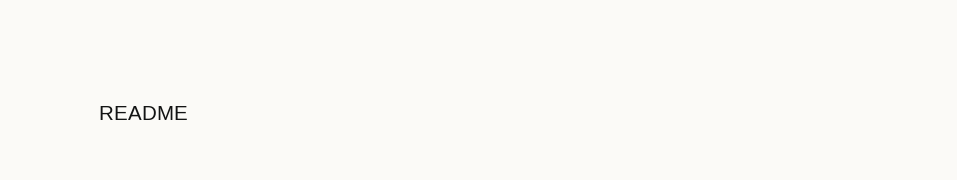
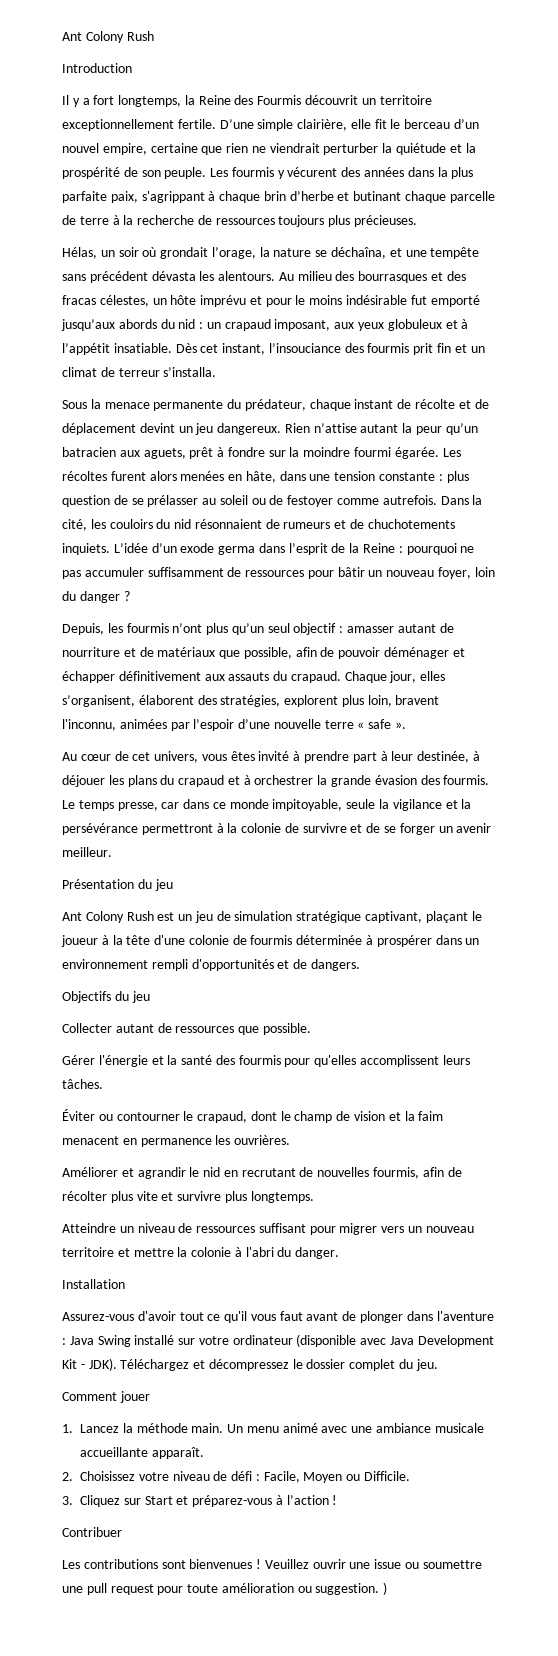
[99,106,188,120] README -> [62,31,154,43] [62,63,132,73] [62,95,432,107] [62,119,480,131] [62,143,476,155] [62,167,474,179] [62,191,495,203] [62,215,418,227] [62,247,480,259] [62,271,466,283] [62,295,480,307] [61,319,469,331] [62,343,485,355] [62,367,217,377] [62,399,489,411] [62,423,478,435] [62,447,461,459] [62,471,469,483] [62,495,483,507] [62,519,455,531] [62,543,475,555] [62,567,495,579] [62,591,130,603] [62,623,454,635] [62,647,465,659] [62,671,446,683] [62,695,440,707] [62,719,407,731] [62,751,480,763] [62,775,490,787] [62,799,472,811] [62,823,492,835] [62,847,112,857] [62,879,173,891] [62,911,482,923] [61,935,480,947] [62,959,360,971] [62,991,150,1003] [62,1023,311,1035] [62,1055,470,1067] [62,1079,103,1089] [62,1109,444,1123] [62,1135,291,1147] [62,1167,462,1179] [62,1191,314,1203] [62,1223,474,1235] [62,1247,340,1259] [62,1279,125,1289] [62,1311,494,1323] [62,1334,494,1347] [62,1358,438,1371] [62,1391,150,1403] [62,1423,484,1433] [80,1447,204,1459] [62,1471,411,1483] [62,1495,338,1507] [62,1527,122,1537] [62,1559,482,1569] [62,1582,388,1595] Ant Colony Rush // Introduction // Il y a fort longtemps, la Reine des Fourmis découvrit un territoire exceptionnellement fertile. D’une simple clairière, elle fit le berceau d’un nouvel empire, certaine que rien ne viendrait perturber la quiétude et la prospérité de son peuple. Les fourmis y vécurent des années dans la plus parfaite paix, s'agrippant à chaque brin d’herbe et butinant chaque parcelle de terre à la recherche de ressources toujours plus précieuses. // Hélas, un soir où grondait l’orage, la nature se déchaîna, et une tempête sans précédent dévasta les alentours. Au milieu des bourrasques et des fracas célestes, un hôte imprévu et pour le moins indésirable fut emporté jusqu’aux abords du nid : un crapaud imposant, aux yeux globuleux et à l’appétit insatiable. Dès cet instant, l’insouciance des fourmis prit fin et un climat de terreur s’installa. // Sous la menace permanente du prédateur, chaque instant de récolte et de déplacement devint un jeu dangereux. Rien n’attise autant la peur qu’un batracien aux aguets, prêt à fondre sur la moindre fourmi égarée. Les récoltes furent alors menées en hâte, dans une tension constante : plus question de se prélasser au soleil ou de festoyer comme autrefois. Dans la cité, les couloirs du nid résonnaient de rumeurs et de chuchotements inquiets. L’idée d’un exode germa dans l’esprit de la Reine : pourquoi ne pas accumuler suffisamment de ressources pour bâtir un nouveau foyer, loin du danger ? // Depuis, les fourmis n’ont plus qu’un seul objectif : amasser autant de nourriture et de matériaux que possible, afin de pouvoir déménager et échapper définitivement aux assauts du crapaud. Chaque jour, elles s’organisent, élaborent des stratégies, explorent plus loin, bravent l'inconnu, animées par l’espoir d’une nouvelle terre « safe ». // Au cœur de cet univers, vous êtes invité à prendre part à leur destinée, à déjouer les plans du crapaud et à orchestrer la grande évasion des fourmis. Le temps presse, car dans ce monde impitoyable, seule la vigilance et la persévérance permettront à la colonie de survivre et de se forger un avenir meilleur. // Présentation du jeu // Ant Colony Rush est un jeu de simulation stratégique captivant, plaçant le joueur à la tête d'une colonie de fourmis déterminée à prospérer dans un environnement rempli d'opportunités et de dangers. // Objectifs du jeu // Collecter autant de ressources que possible. // Gérer l'énergie et la santé des fourmis pour qu'elles accomplissent leurs tâches. // Éviter ou contourner le crapaud, dont le champ de vision et la faim menacent en permanence les ouvrières. // Améliorer et agrandir le nid en recrutant de nouvelles fourmis, afin de récolter plus vite et survivre plus longtemps. // Atteindre un niveau de ressources suffisant pour migrer vers un nouveau territoire et mettre la colonie à l'abri du danger. // Installation // Assurez-vous d'avoir tout ce qu'il vous faut avant de plonger dans l'aventure : Java Swing installé sur votre ordinateur (disponible avec Java Development Kit - JDK). Téléchargez et décompressez le dossier complet du jeu. // Comment jouer // 1. Lancez la méthode main. Un menu animé avec une ambiance musicale accueillante apparaît. // 2. Choisissez votre niveau de défi : Facile, Moyen ou Difficile. // 3. Cliquez sur Start et préparez-vous à l’action ! // Contribuer // Les contributions sont bienvenues ! Veuillez ouvrir une issue ou soumettre une pull request pour toute amélioration ou suggestion. )

